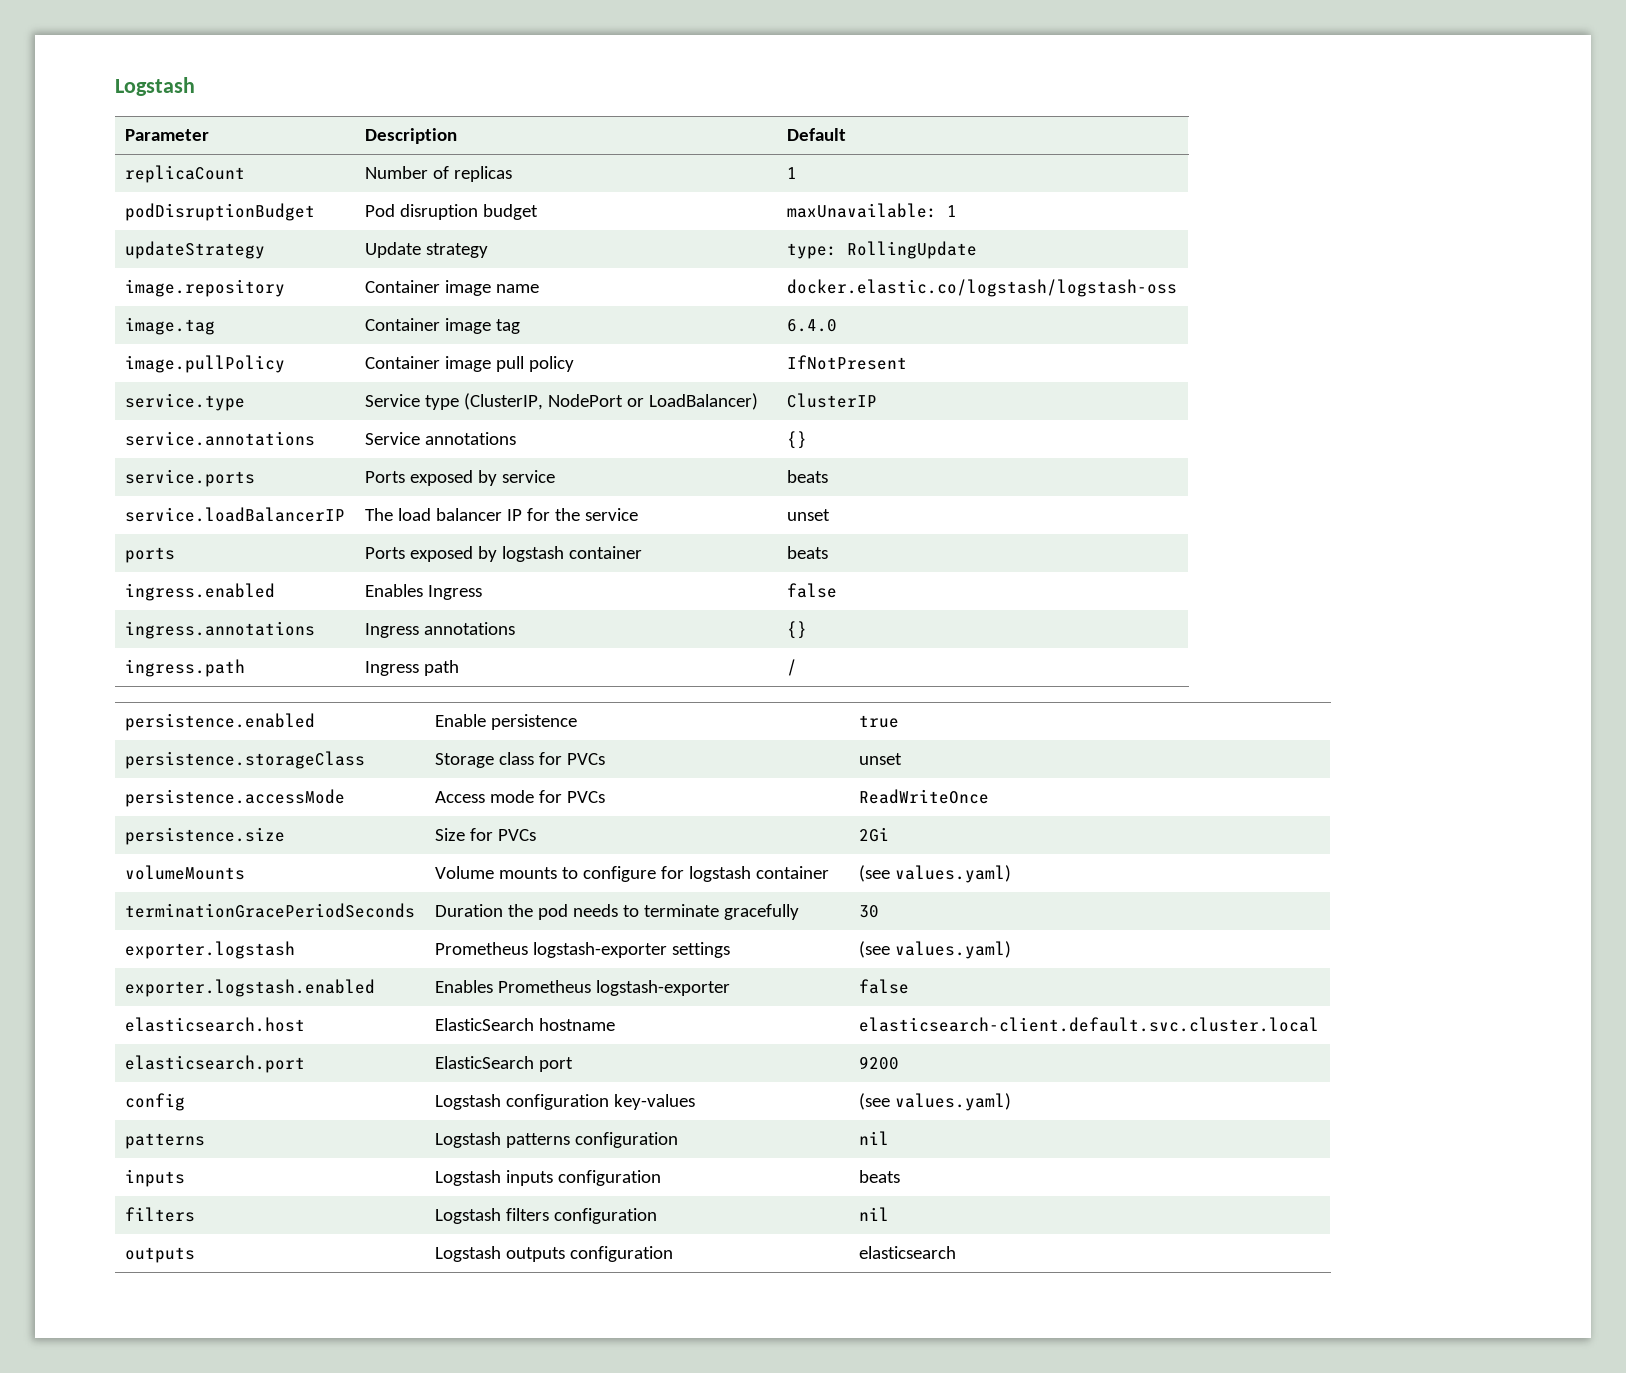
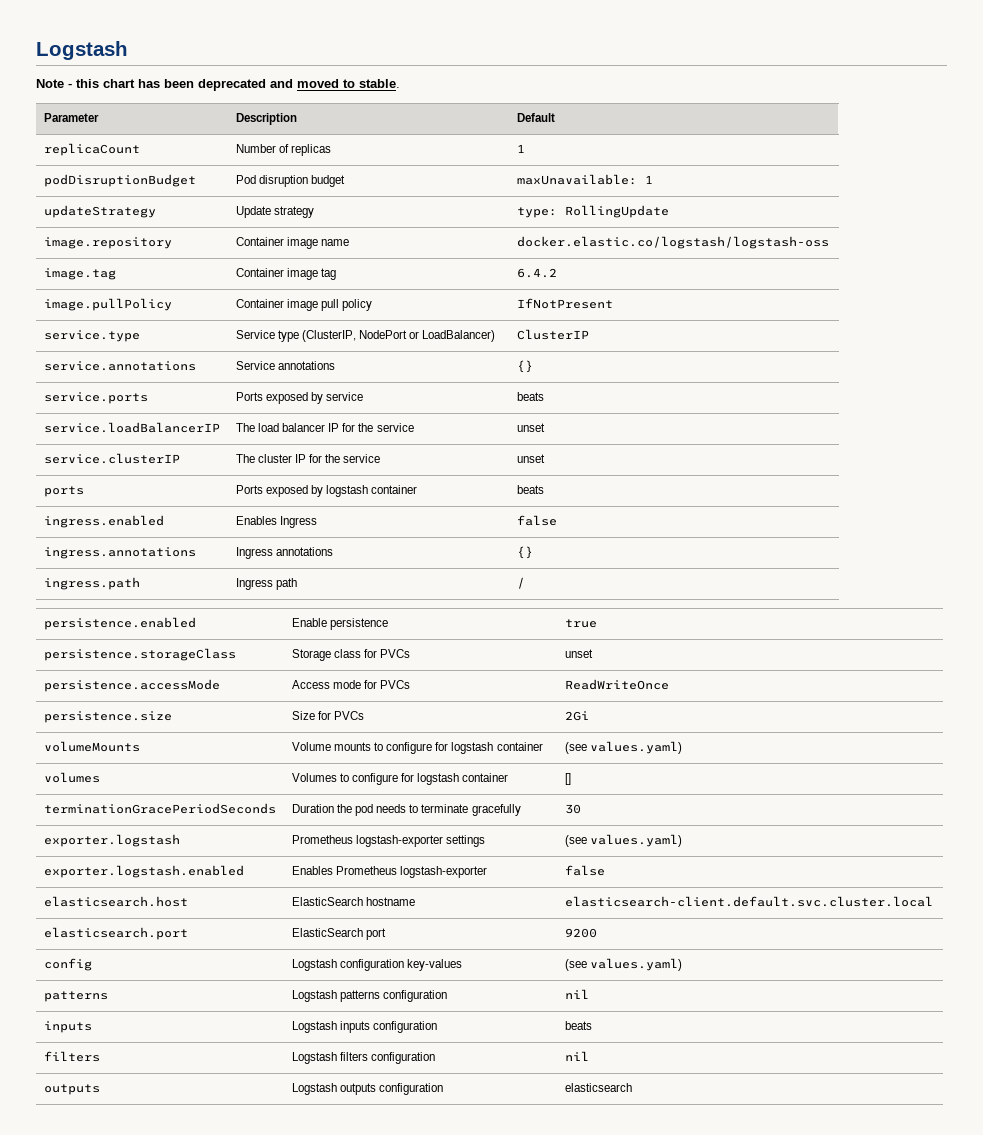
[115,77,195,96] Logstash -> [36,41,128,60] [36,79,400,91] Logstash // Note - this chart has been deprecated and moved to stable.
[786,319,837,332] 6.4.0 -> [516,268,557,278] 6.4.2
(830, 515) none -> [43,453,180,464] [235,454,381,463] [516,454,545,463] // service.clusterIP | The cluster IP for the service | unset
(1011, 874) none -> [43,772,100,783] [291,773,509,785] [564,773,571,785] // volumes | Volumes to configure for logstash container | []

